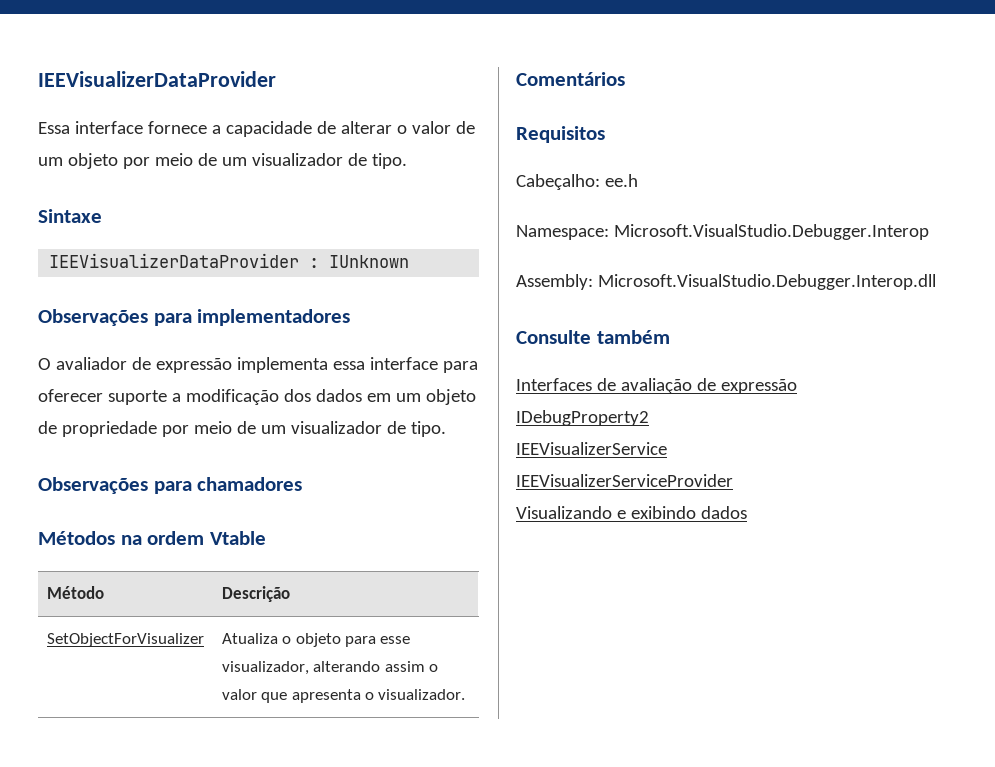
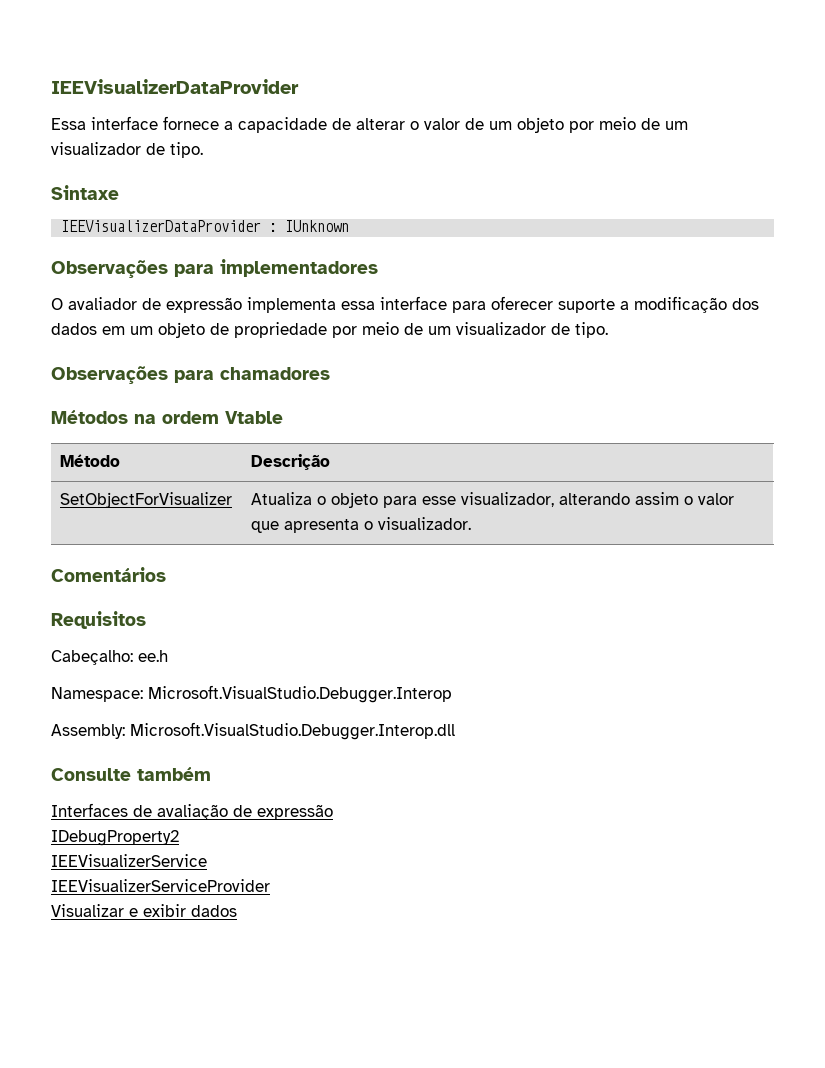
[516,506,696,519] Visualizando e exibindo -> [51,904,186,917] Visualizar e exibir

